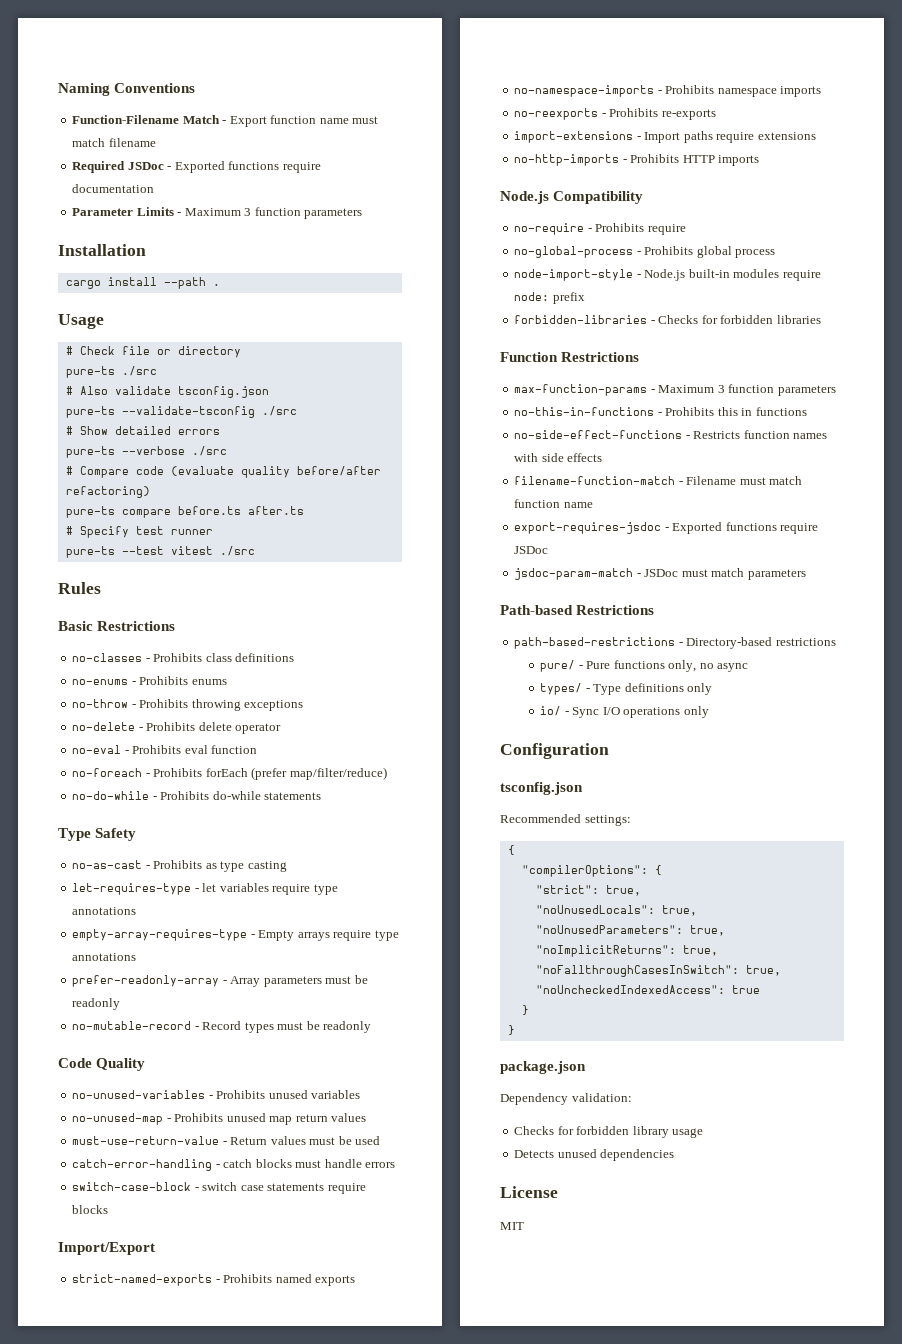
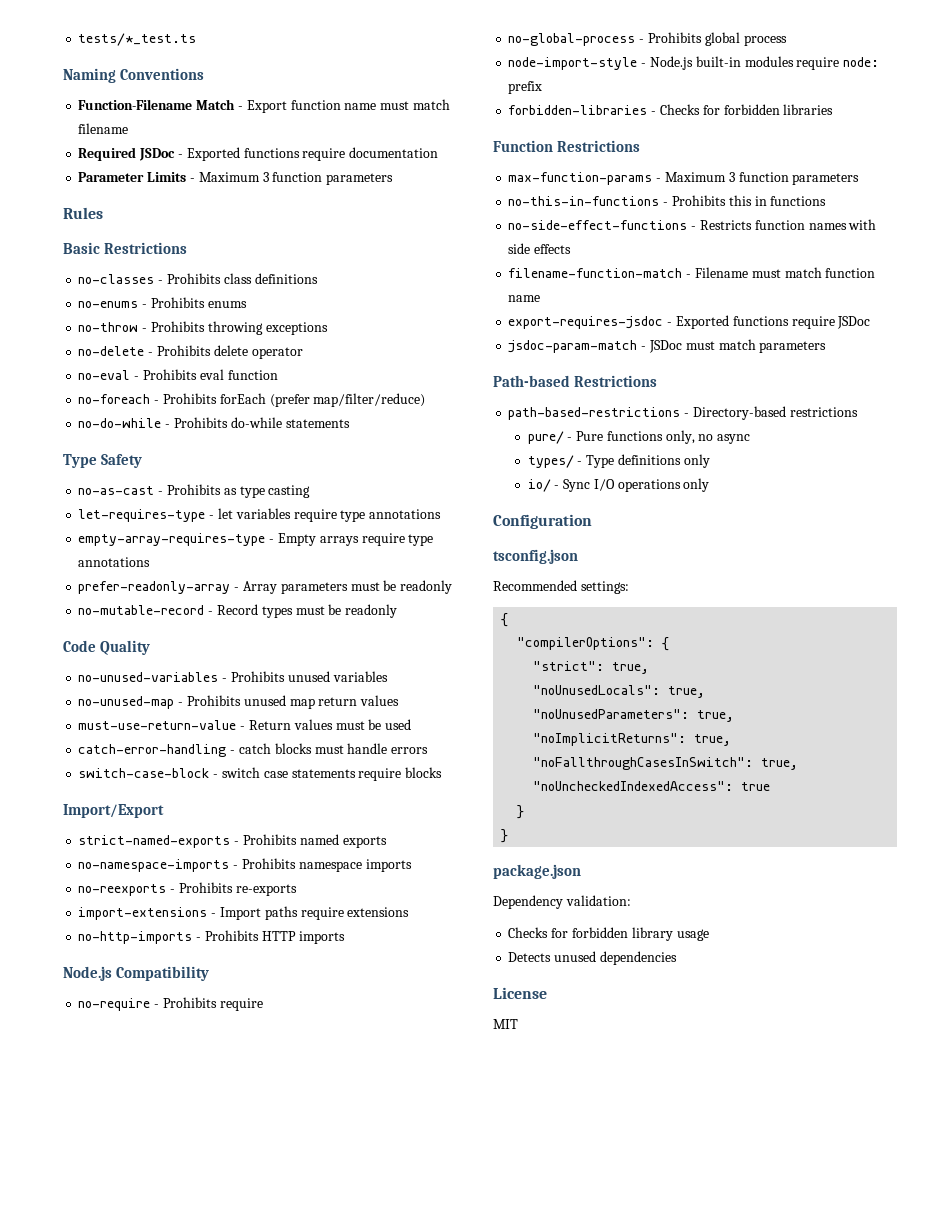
(58, 89) none -> [78,33,197,46] tests/*_test.ts //
[58,244,146,256] [65,277,220,289] [58,314,104,329] [65,346,241,358] [65,366,157,378] [65,386,269,398] [65,406,297,418] [65,426,220,435] [65,446,227,458] [65,466,381,478] [65,486,150,498] [65,506,304,518] [65,526,213,538] [65,546,255,558] // Installation // cargo install --path . // Usage // # Check file or directory // pure-ts ./src // # Also validate tsconfig.json // pure-ts --validate-tsconfig ./src // # Show detailed errors // pure-ts --verbose ./src // # Compare code (evaluate quality before/after refactoring) // pure-ts compare before.ts after.ts // # Specify test runner // pure-ts --test vitest ./src -> (394, 179) none

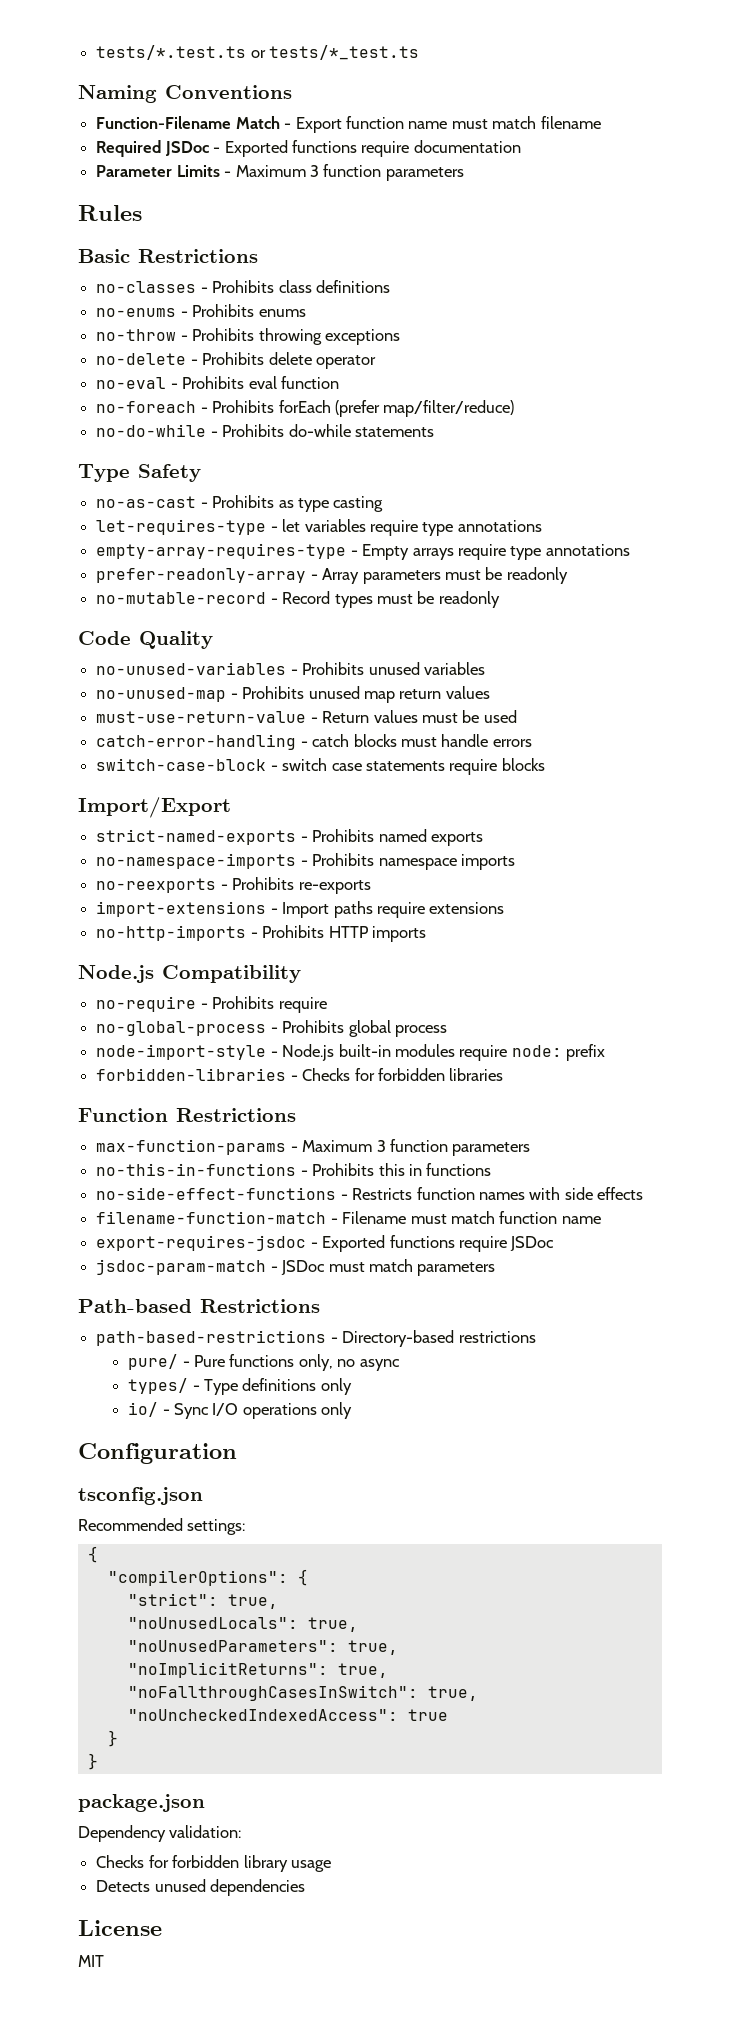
(78, 39) none -> [96,45,266,60] tests/*.test.ts or

